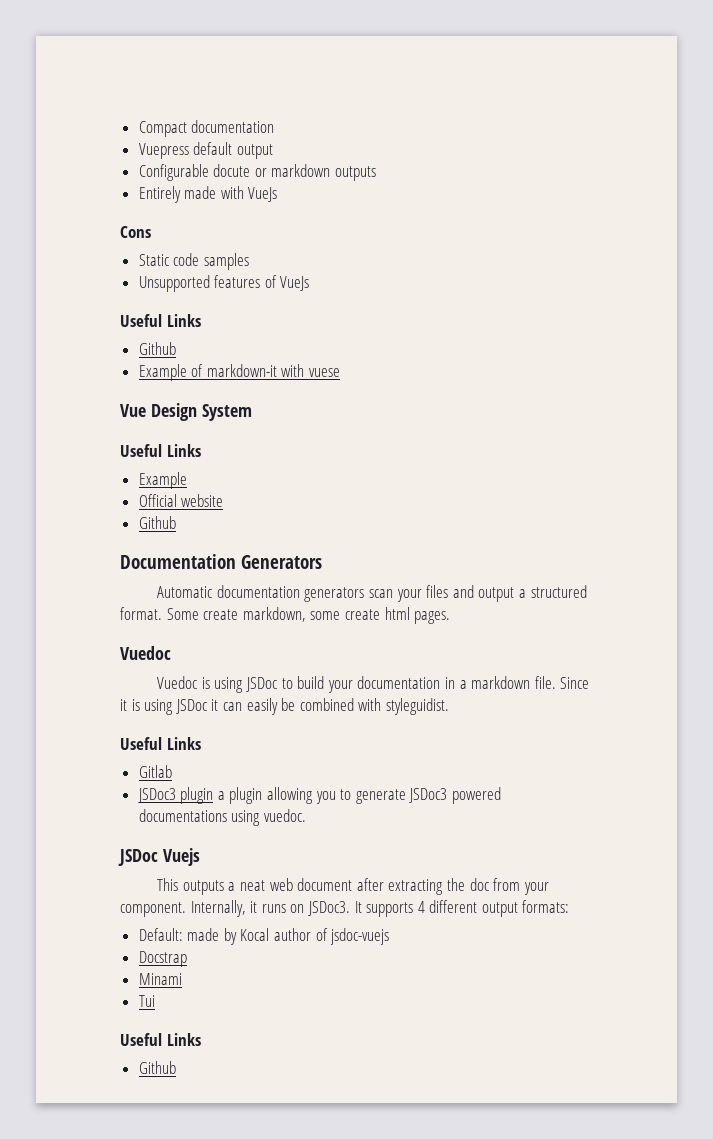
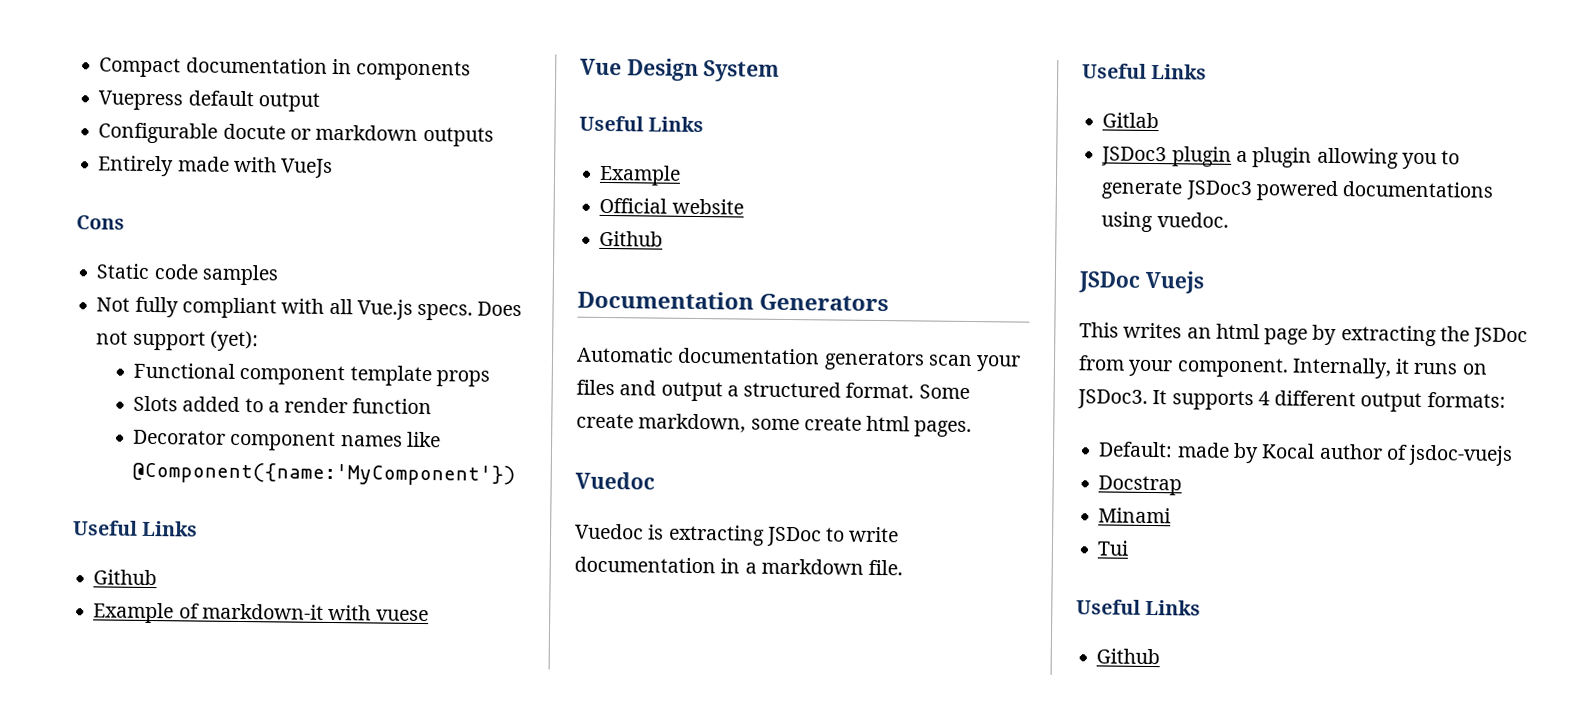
(275, 126) none -> [331,58,472,81] in components
[138,275,310,292] Unsupported features of VueJs -> [96,296,523,321] [96,330,259,352] [133,362,490,387] [133,395,433,415] [133,429,441,452] [132,461,516,487] Not fully compliant with all Vue.js specs. Does not support (yet): // Functional component template props // Slots added to a render function // Decorator component names like @Component({name:'MyComponent'})
[214,677,244,693] using -> [667,524,765,546] extracting
[297,676,353,693] build your -> [849,526,900,543] write
[560,677,590,689] [120,698,449,715] Since it is using JSDoc it can easily be combined with styleguidist. -> (904, 567) none
[182,878,384,895] outputs a neat web document after -> [1123,322,1338,346] writes an html page by
[469,878,489,891] doc -> [1473,327,1529,348] JSDoc

